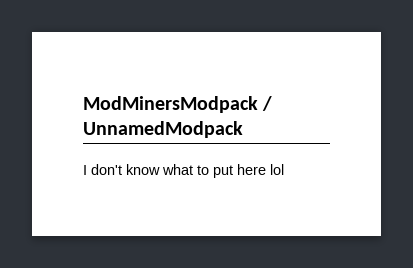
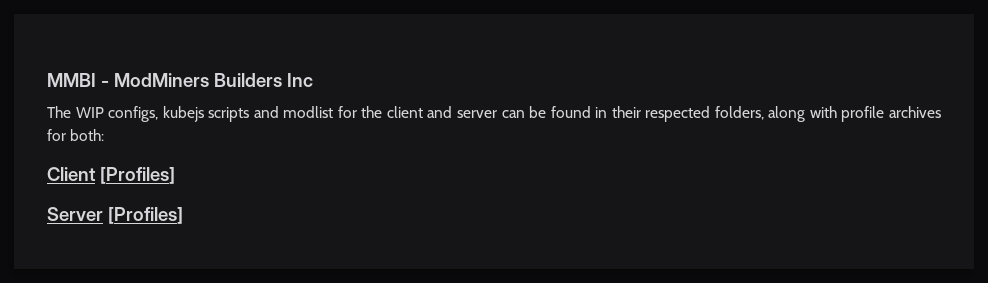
[83,96,273,113] [83,121,243,138] [83,164,284,178] ModMinersModpack / UnnamedModpack // I don't know what to put here lol -> [47,73,313,87] [47,106,941,122] [47,129,105,141] [47,167,175,184] [47,207,183,224] MMBI - ModMiners Builders Inc // The WIP configs, kubejs scripts and modlist for the client and server can be found in their respected folders, along with profile archives for both: // Client [Profiles] // Server [Profiles]

